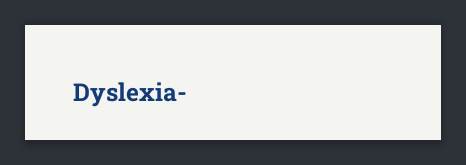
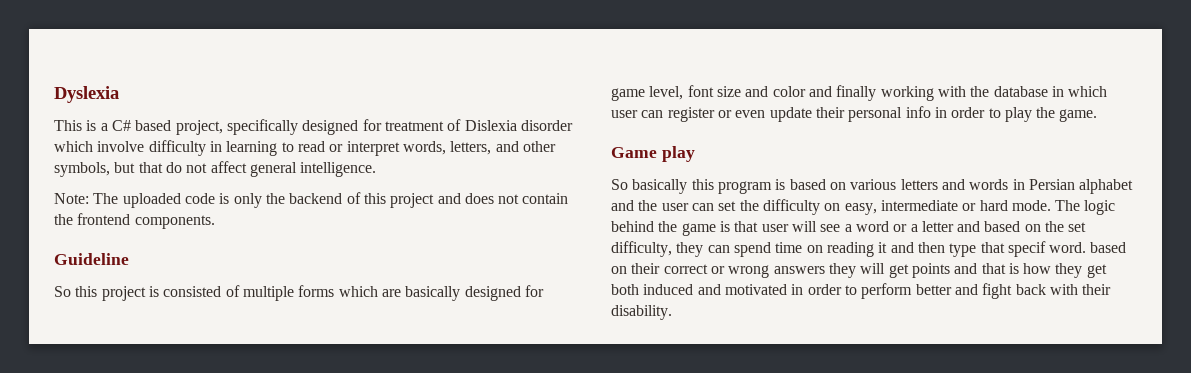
[73,82,187,107] Dyslexia- -> [54,86,119,103] [54,119,573,135] [54,140,556,156] [54,161,377,177] [54,192,569,208] [54,213,215,229] [54,253,129,265] [54,285,544,301] [611,85,1108,101] [611,106,1098,122] [611,146,695,162] [611,179,1134,194] [611,199,1116,215] [611,221,1087,236] [611,241,1127,257] [611,263,1107,278] [611,283,1112,299] [611,305,672,320] Dyslexia // This is a C# based project, specifically designed for treatment of Dislexia disorder which involve difficulty in learning to read or interpret words, letters, and other symbols, but that do not affect general intelligence. // Note: The uploaded code is only the backend of this project and does not contain the frontend components. // Guideline // So this project is consisted of multiple forms which are basically designed for game level, font size and color and finally working with the database in which user can register or even update their personal info in order to play the game. // Game play // So basically this program is based on various letters and words in Persian alphabet and the user can set the difficulty on easy, intermediate or hard mode. The logic behind the game is that user will see a word or a letter and based on the set difficulty, they can spend time on reading it and then type that specif word. based on their correct or wrong answers they will get points and that is how they get both induced and motivated in order to perform better and fight back with their disability.

